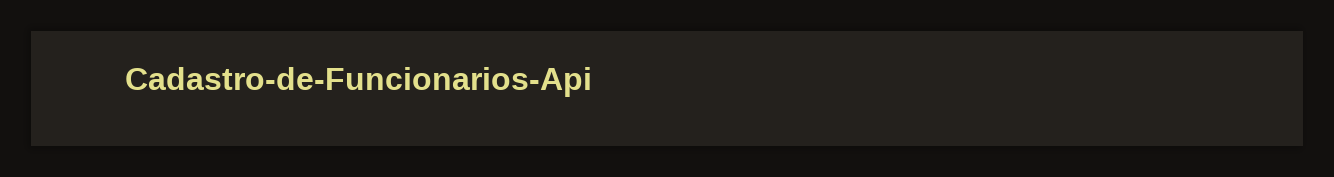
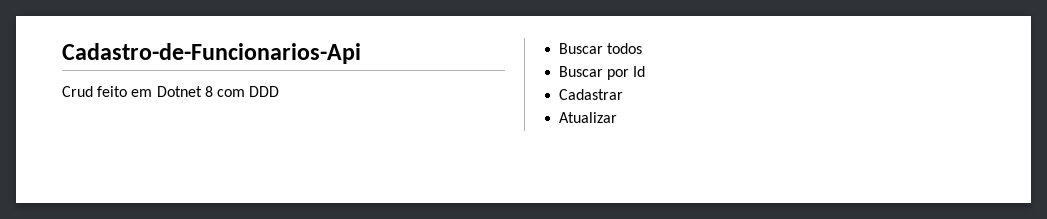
(592, 82) none -> [62,86,280,97] [559,43,643,54] [559,66,646,80] [559,89,624,100] [559,112,618,123] // Crud feito em Dotnet 8 com DDD // Buscar todos // Buscar por Id // Cadastrar // Atualizar

